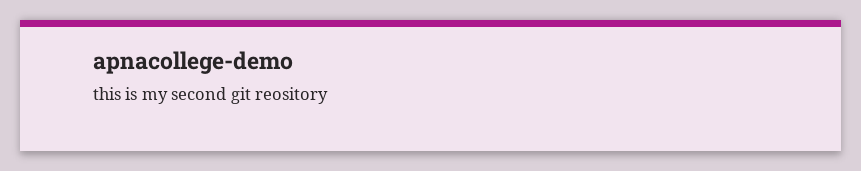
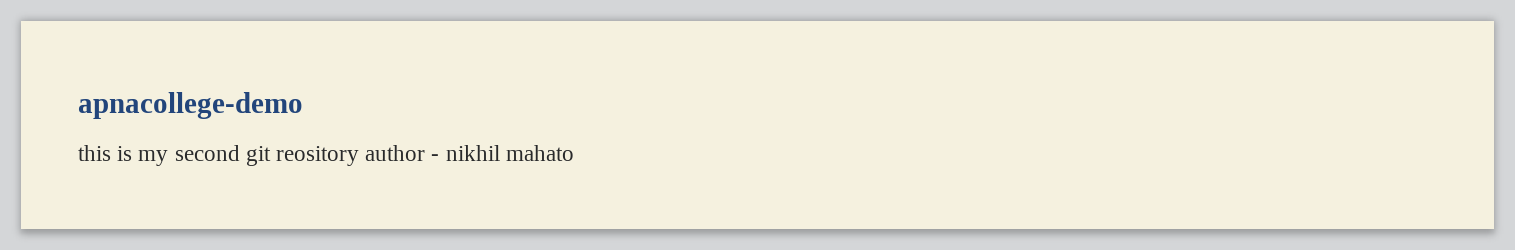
(329, 95) none -> [365,145,574,161] author - nikhil mahato

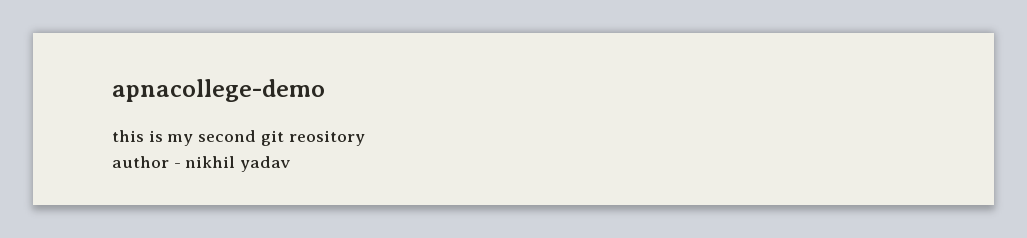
(360, 156) none -> (365, 138) //
[505,145,574,161] mahato -> [240,156,291,172] yadav

